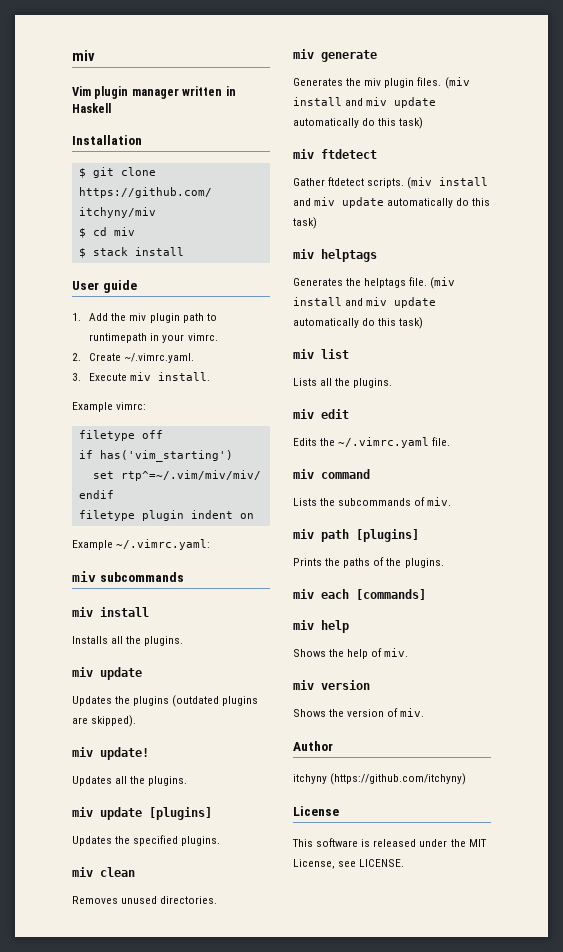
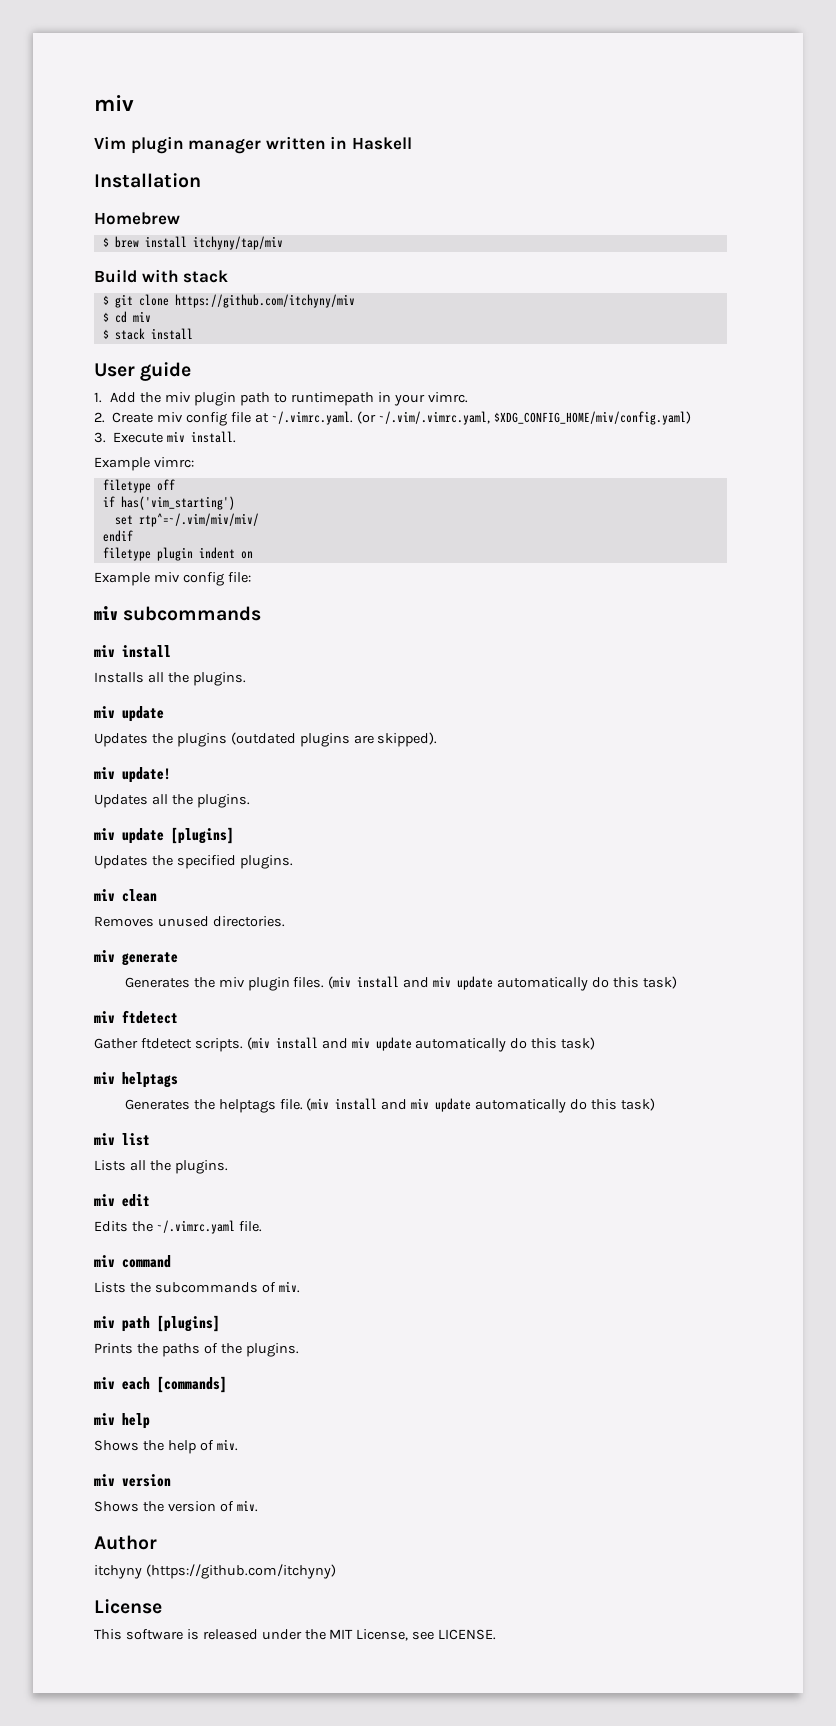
(142, 140) none -> [94,212,180,225] [102,236,283,250] [94,269,229,283] // Homebrew // $ brew install itchyny/tap/miv // Build with stack
[124,353,195,363] ~/.vimrc.yaml. -> [157,411,691,426] miv config file at ~/.vimrc.yaml. (or ~/.vim/.vimrc.yaml, $XDG_CONFIG_HOME/miv/config.yaml)
[116,539,211,550] ~/.vimrc.yaml: -> [153,572,251,586] miv config file:

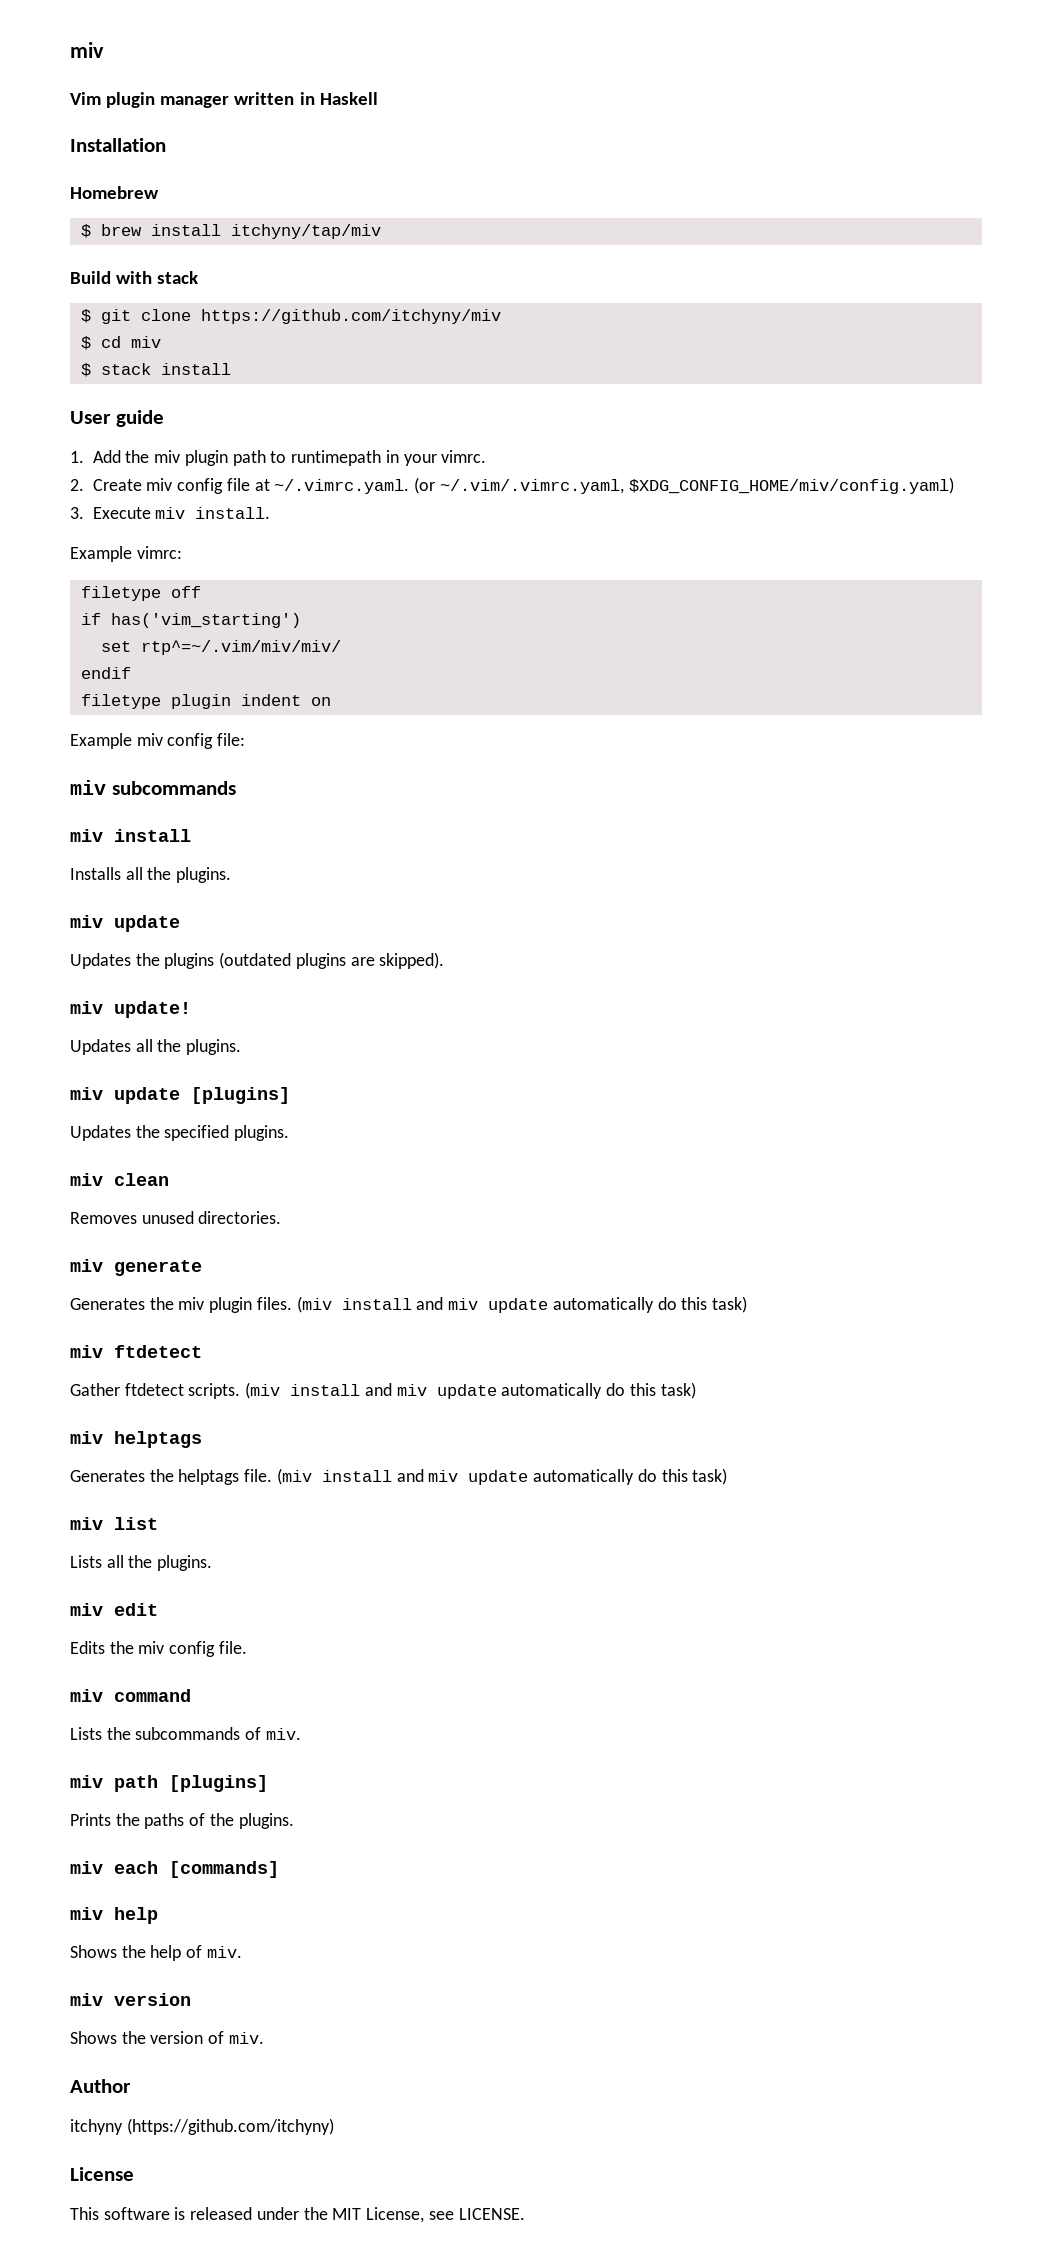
[156,1220,235,1234] ~/.vimrc.yaml -> [138,1641,216,1657] miv config

